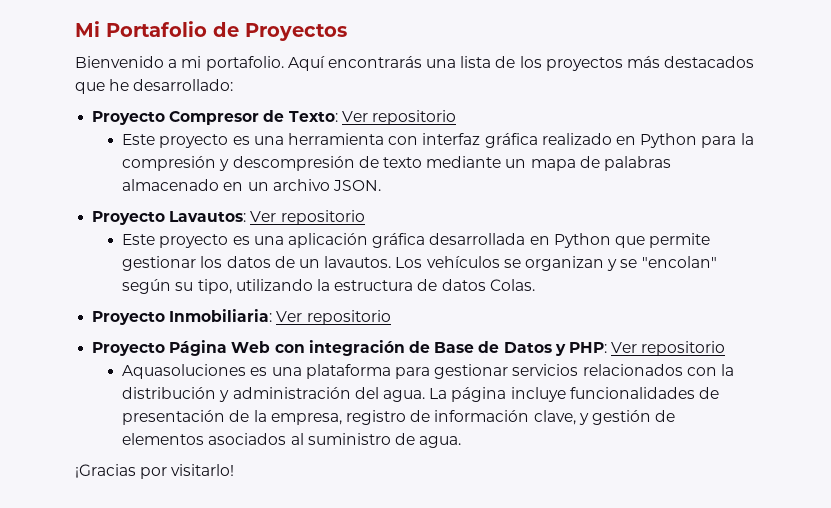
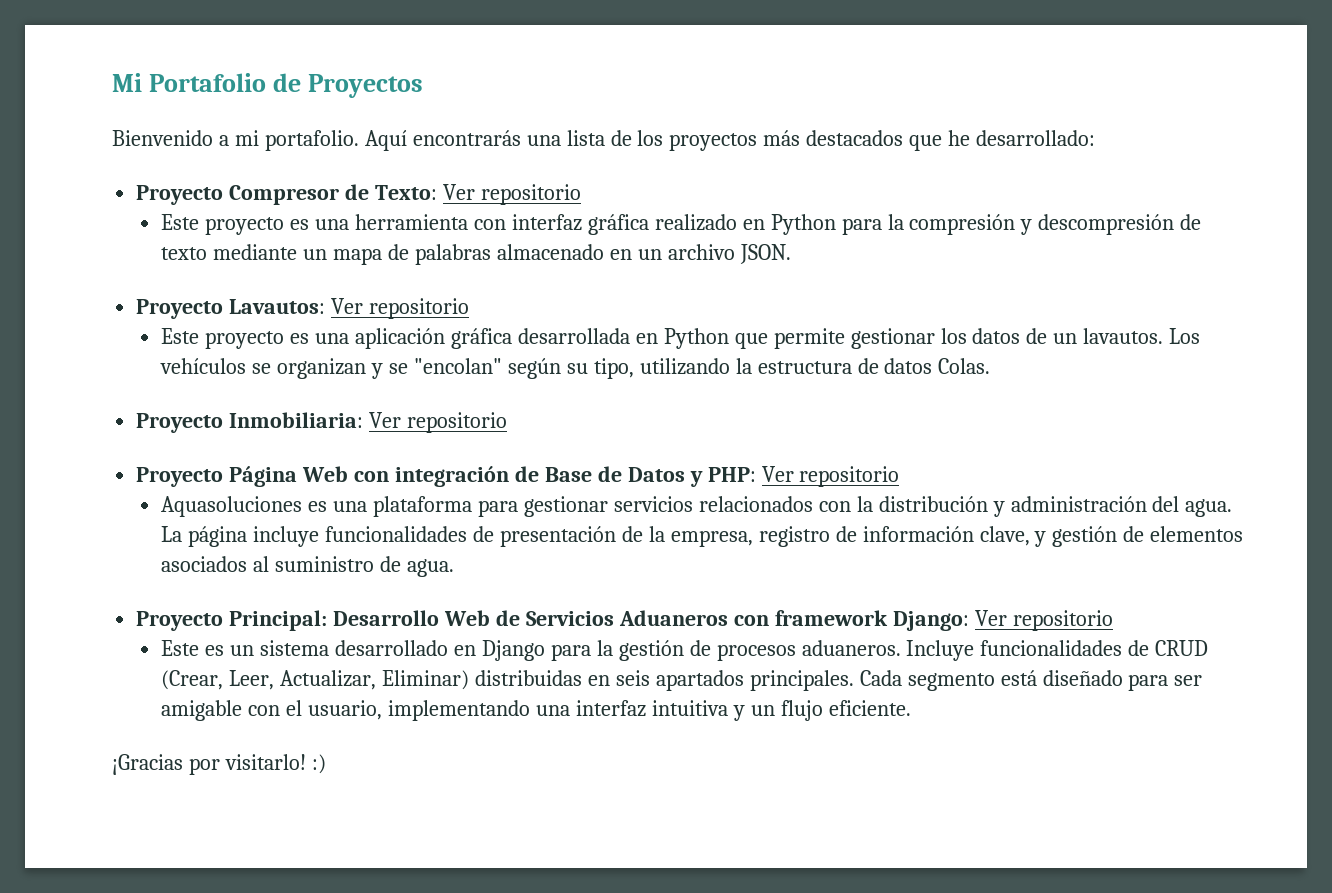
(462, 442) none -> [136,610,1113,631] [161,640,1209,661] [161,670,1203,691] [161,700,911,721] // Proyecto Principal: Desarrollo Web de Servicios Aduaneros con framework Django: Ver repositorio // Este es un sistema desarrollado en Django para la gestión de procesos aduaneros. Incluye funcionalidades de CRUD (Crear, Leer, Actualizar, Eliminar) distribuidas en seis apartados principales. Cada segmento está diseñado para ser amigable con el usuario, implementando una interfaz intuitiva y un flujo eficiente.
(235, 470) none -> [311,754,326,774] :)

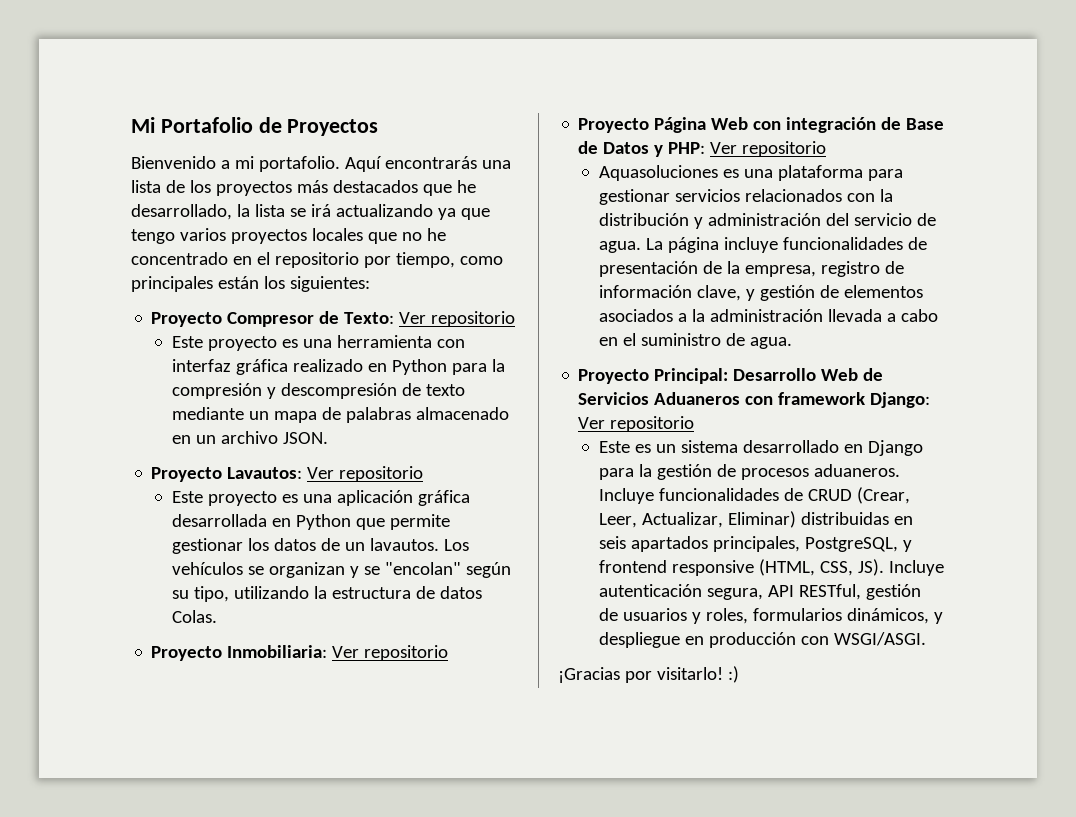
[976,130,1096,146] desarrollado: -> [131,204,490,220] [131,228,446,244] [131,252,503,268] [131,276,370,292] desarrollado, la lista se irá actualizando ya que tengo varios proyectos locales que no he concentrado en el repositorio por tiempo, como principales están los siguientes:
(1180, 504) none -> [854,213,937,226] servicio de
[253,556,270,572] al -> [678,309,939,322] [599,333,637,346] a la administración llevada a cabo en el
[749,670,1203,691] [161,700,911,721] principales. Cada segmento está diseñado para ser amigable con el usuario, implementando una interfaz intuitiva y un flujo eficiente. -> [713,536,913,552] [599,559,945,576] [599,584,922,600] [599,608,944,624] [599,632,927,648] principales, PostgreSQL, y frontend responsive (HTML, CSS, JS). Incluye autenticación segura, API RESTful, gestión de usuarios y roles, formularios dinámicos, y despliegue en producción con WSGI/ASGI.

